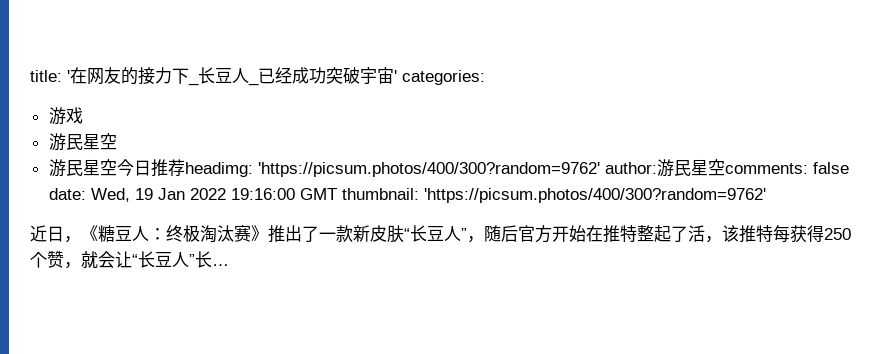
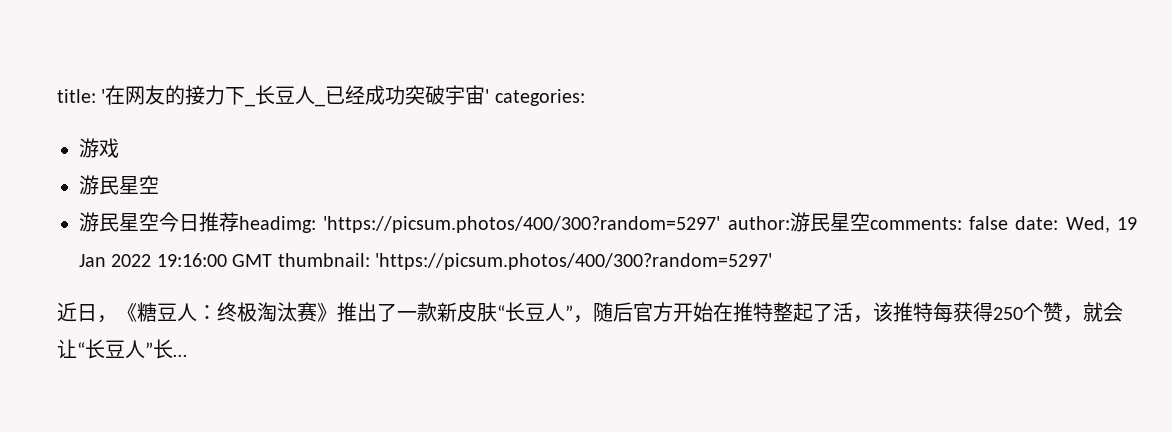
[257,162,600,177] 'https://picsum.photos/400/300?random=9762' -> [323,216,721,233] 'https://picsum.photos/400/300?random=5297'
[423,188,766,203] 'https://picsum.photos/400/300?random=9762' -> [375,253,772,270] 'https://picsum.photos/400/300?random=5297'

